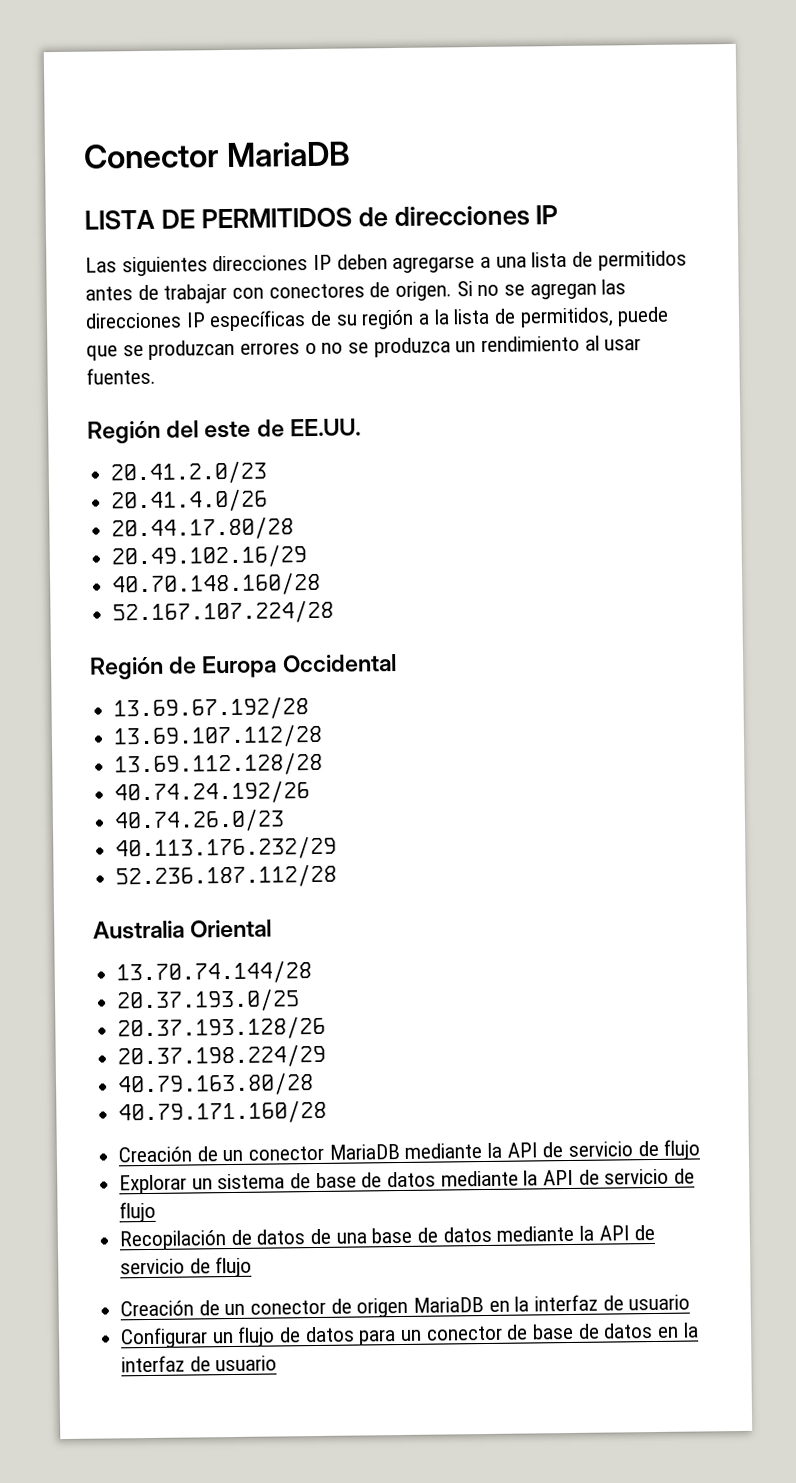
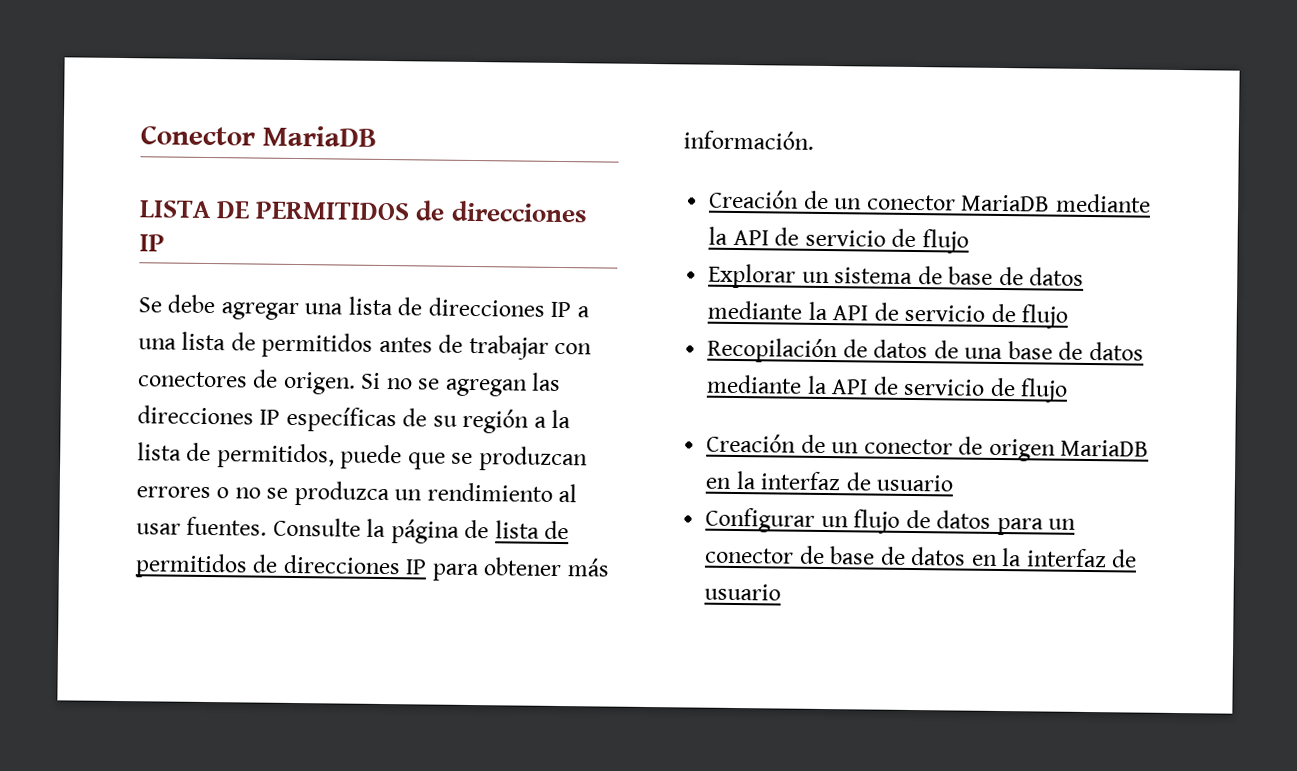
[85,254,476,277] Las siguientes direcciones IP deben agregarse -> [138,294,572,321] Se debe agregar una lista de direcciones IP
[87,418,361,444] [110,460,268,485] [110,488,269,513] [111,516,295,541] [111,544,308,569] [111,571,322,597] [112,599,335,625] [89,654,397,680] [113,696,310,721] [113,723,324,749] [114,751,324,777] [114,780,311,805] [114,808,286,833] [115,835,338,861] [115,863,338,889] [93,919,273,940] [116,960,313,985] [116,988,301,1013] [117,1015,327,1041] [117,1043,327,1069] [117,1072,315,1097] [118,1099,328,1125] // Región del este de EE.UU. // 20.41.2.0/23 // 20.41.4.0/26 // 20.44.17.80/28 // 20.49.102.16/29 // 40.70.148.160/28 // 52.167.107.224/28 // Región de Europa Occidental // 13.69.67.192/28 // 13.69.107.112/28 // 13.69.112.128/28 // 40.74.24.192/26 // 40.74.26.0/23 // 40.113.176.232/29 // 52.236.187.112/28 // Australia Oriental // 13.70.74.144/28 // 20.37.193.0/25 // 20.37.193.128/26 // 20.37.198.224/29 // 40.79.163.80/28 // 40.79.171.160/28 -> [272,517,570,544] [135,553,610,582] [683,130,814,150] Consulte la página de lista de permitidos de direcciones IP para obtener más información.

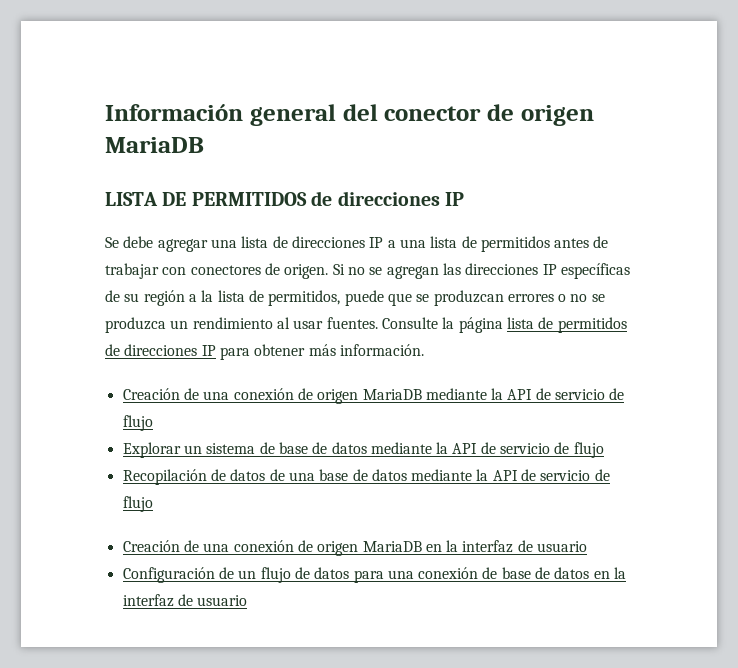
[140,125,255,146] Conector -> [105,104,594,126] Información general del conector de origen
[464,519,490,539] de -> (503, 325) none
[834,194,956,211] un conector -> [203,388,359,404] una conexión de origen
[831,438,953,455] un conector -> [203,540,294,552] una conexión
[705,507,816,533] Configurar -> [122,567,234,583] Configuración de
[1048,518,1077,530] [704,547,795,564] un conector -> [387,567,479,579] una conexión

